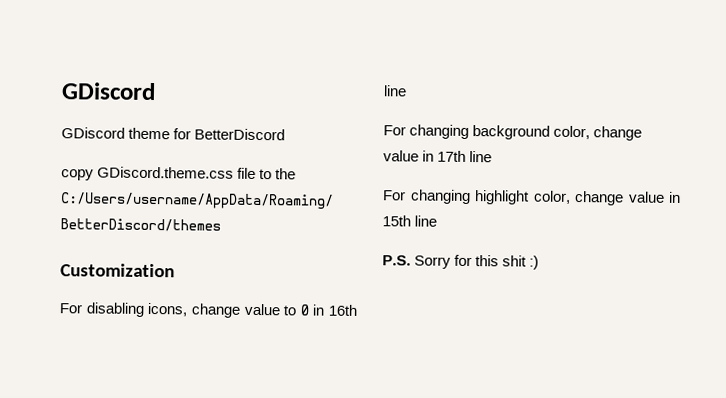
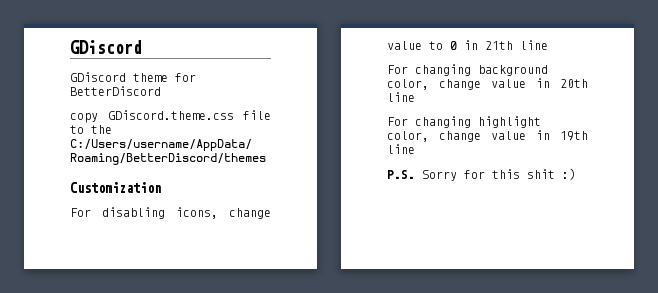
[328,304,358,316] 16th -> [485,41,513,50] 21th
[437,150,467,162] 17th -> [560,79,588,88] 20th
[382,215,411,227] 15th -> [560,131,588,141] 19th

